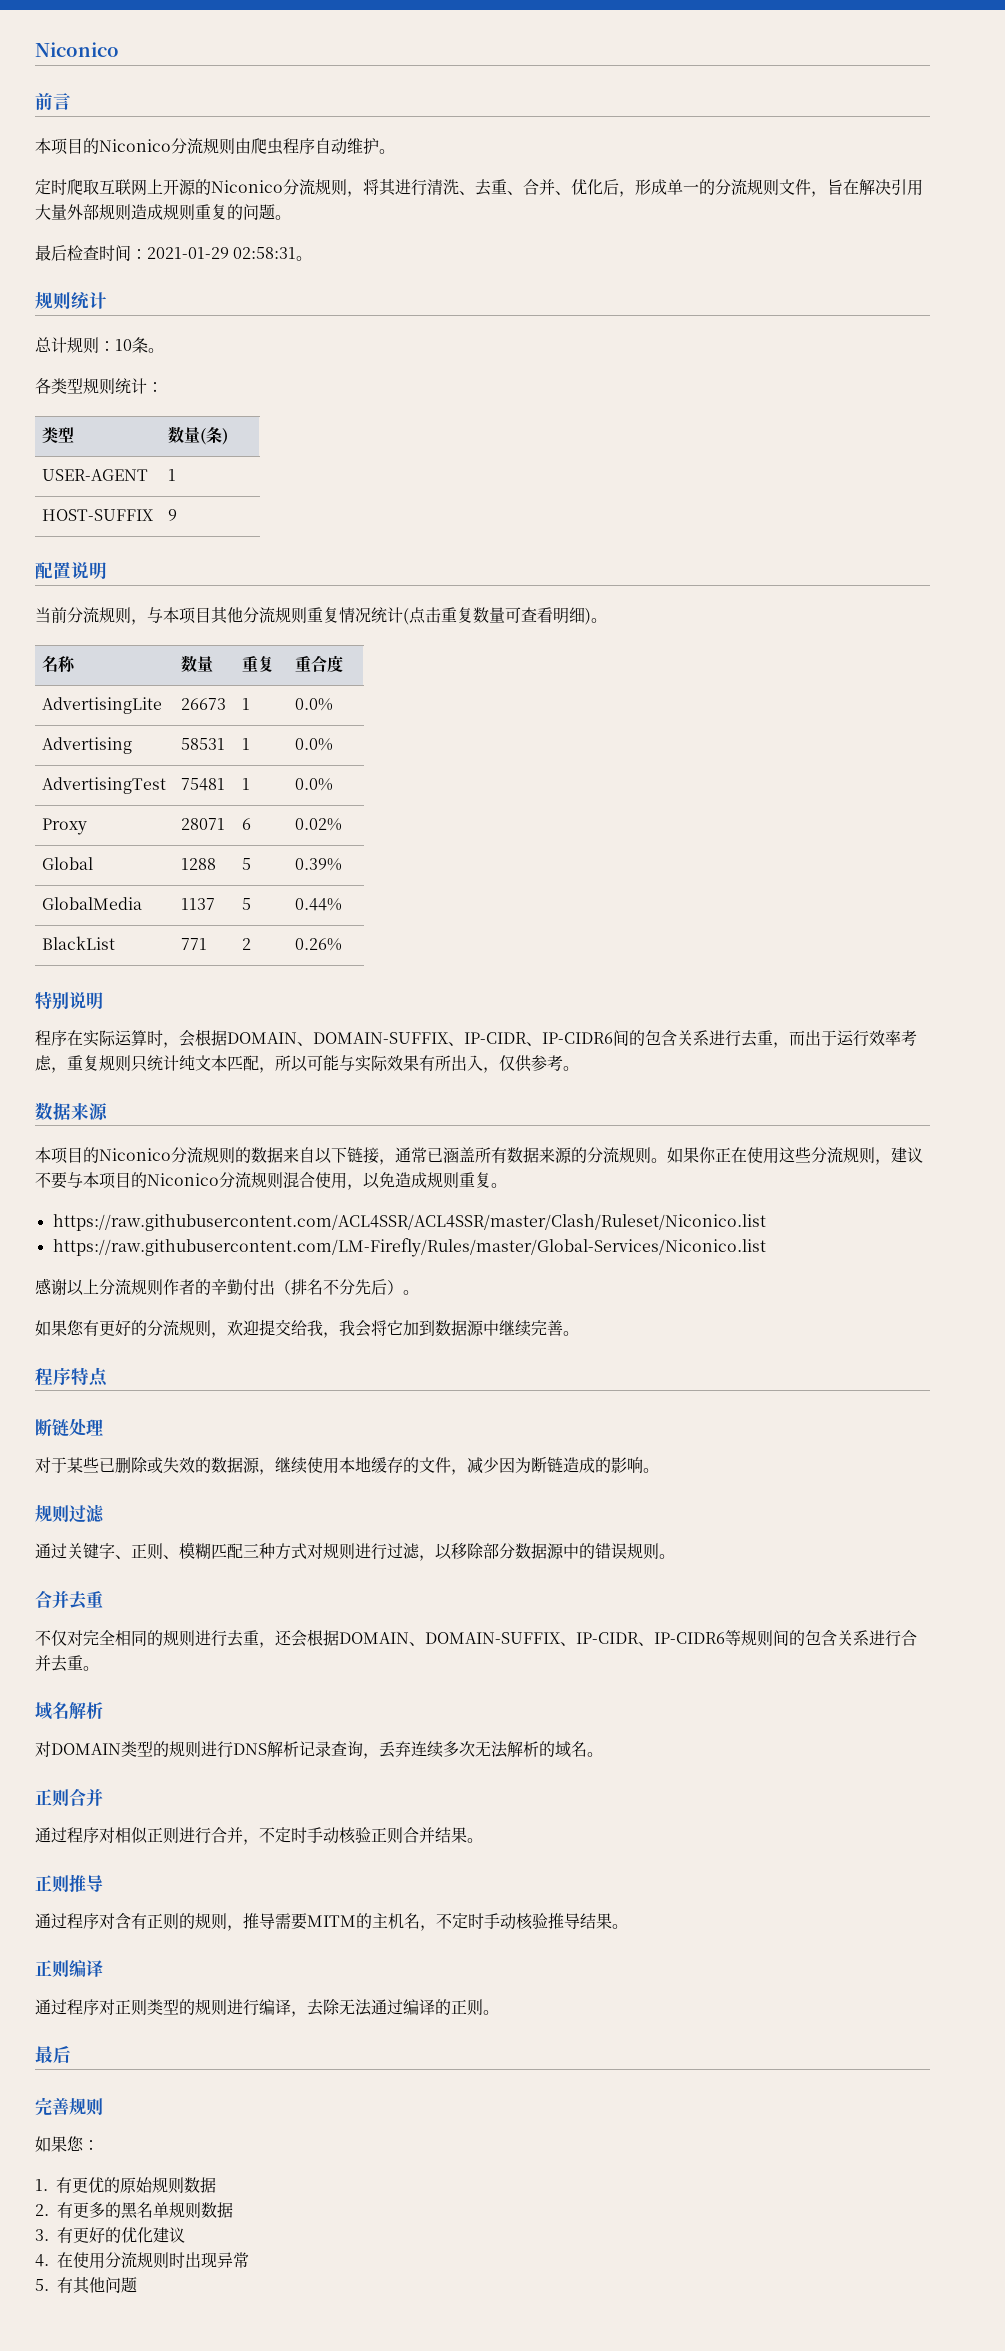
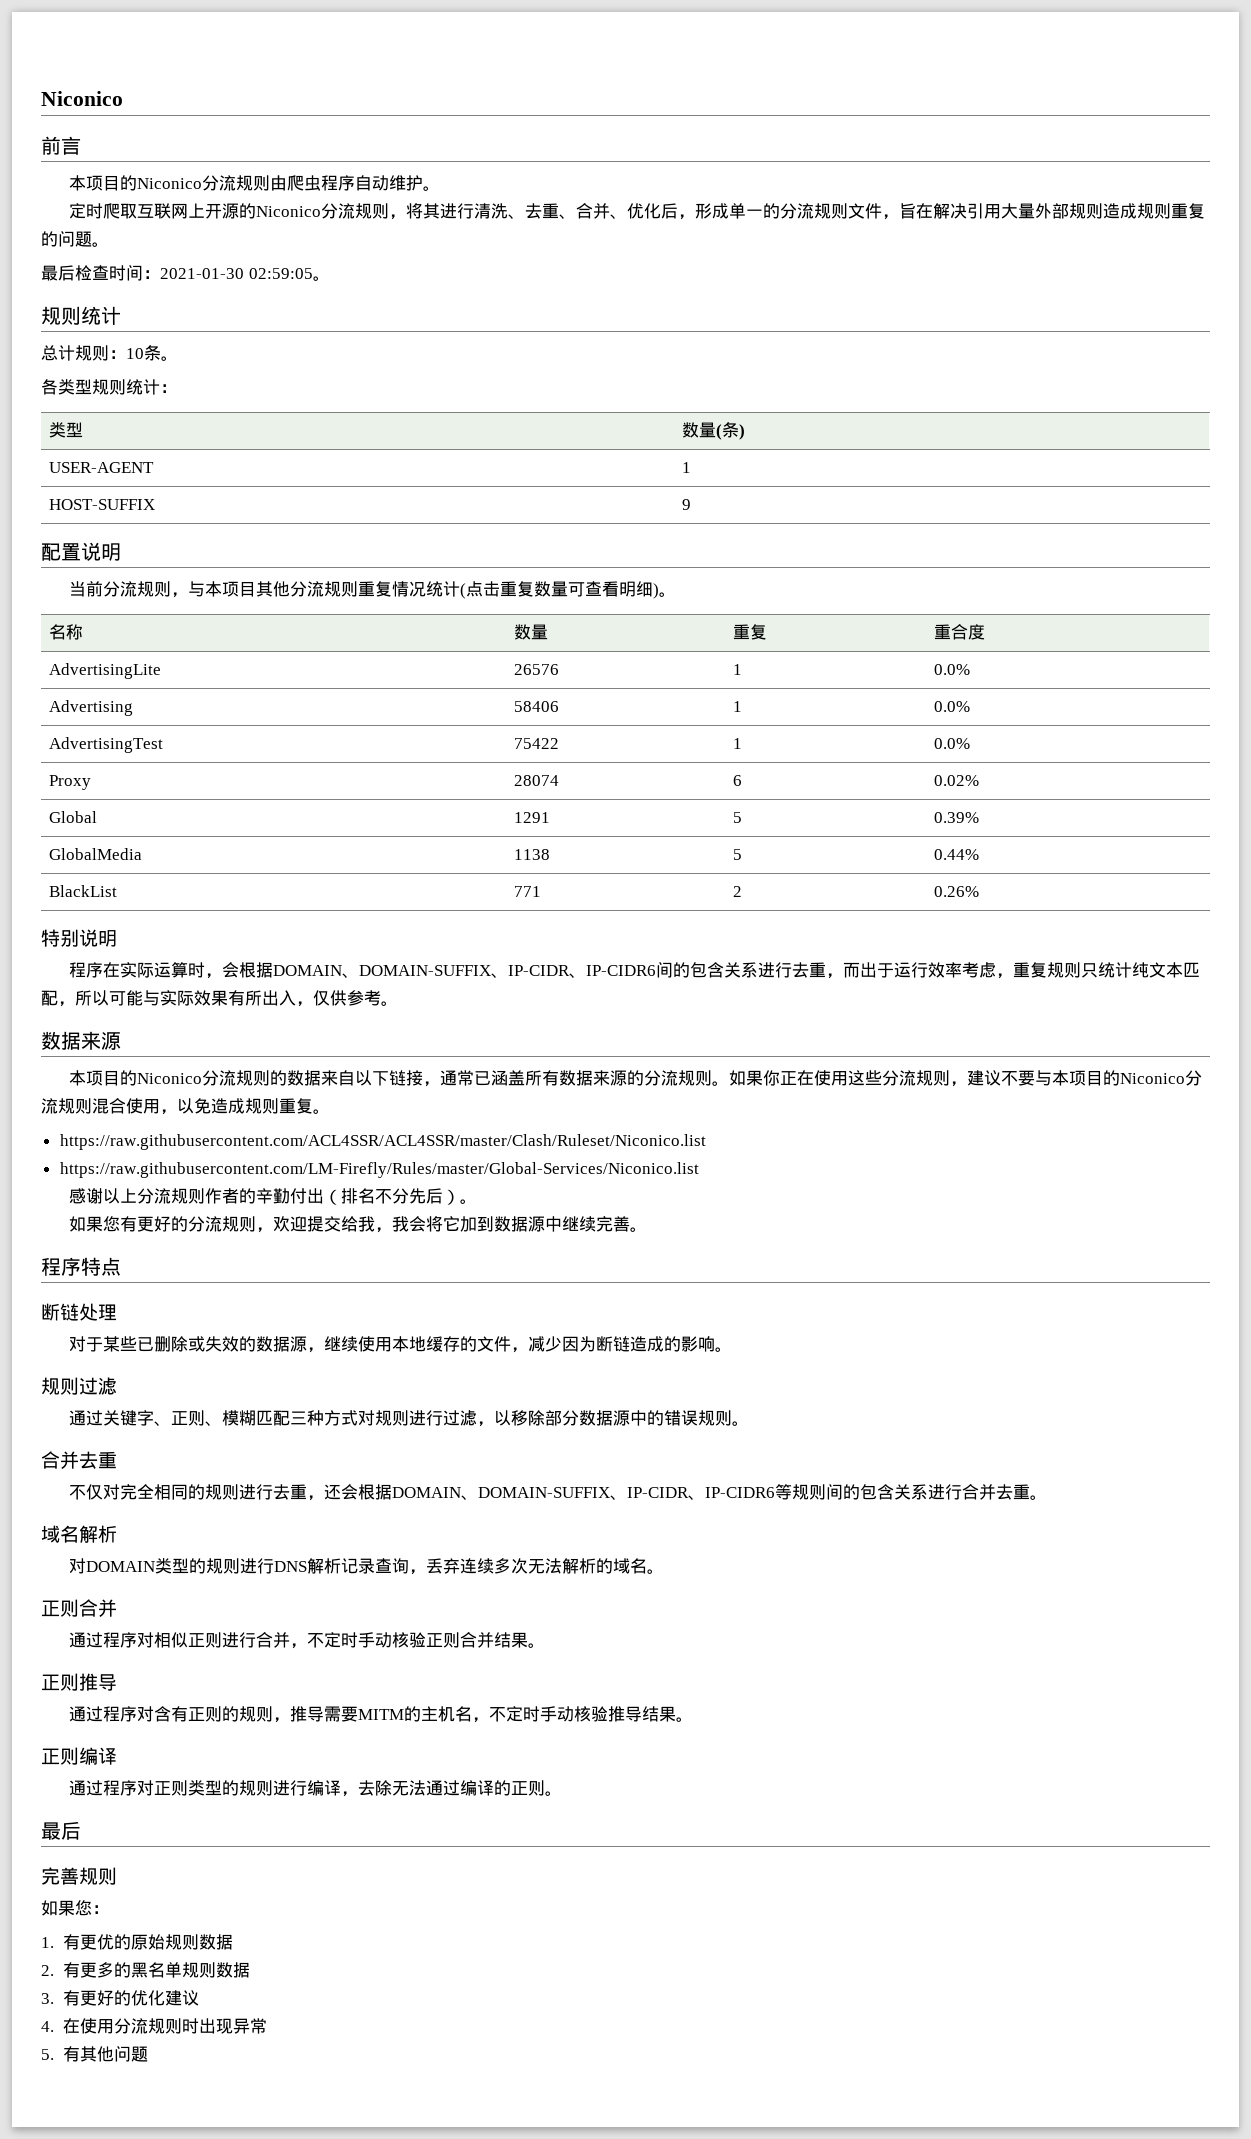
[147,247,297,259] 2021-01-29 02:58:31 -> [160,268,313,279] 2021-01-30 02:59:05
[181,698,227,710] 26673 -> [513,664,559,675] 26576
[181,738,226,750] 58531 -> [513,701,559,712] 58406
[181,778,226,791] 75481 -> [513,738,559,749] 75422
[181,818,226,830] 28071 -> [513,775,559,786] 28074
[181,858,217,870] 1288 -> [513,812,550,823] 1291
[181,898,216,910] 1137 -> [513,849,550,860] 1138

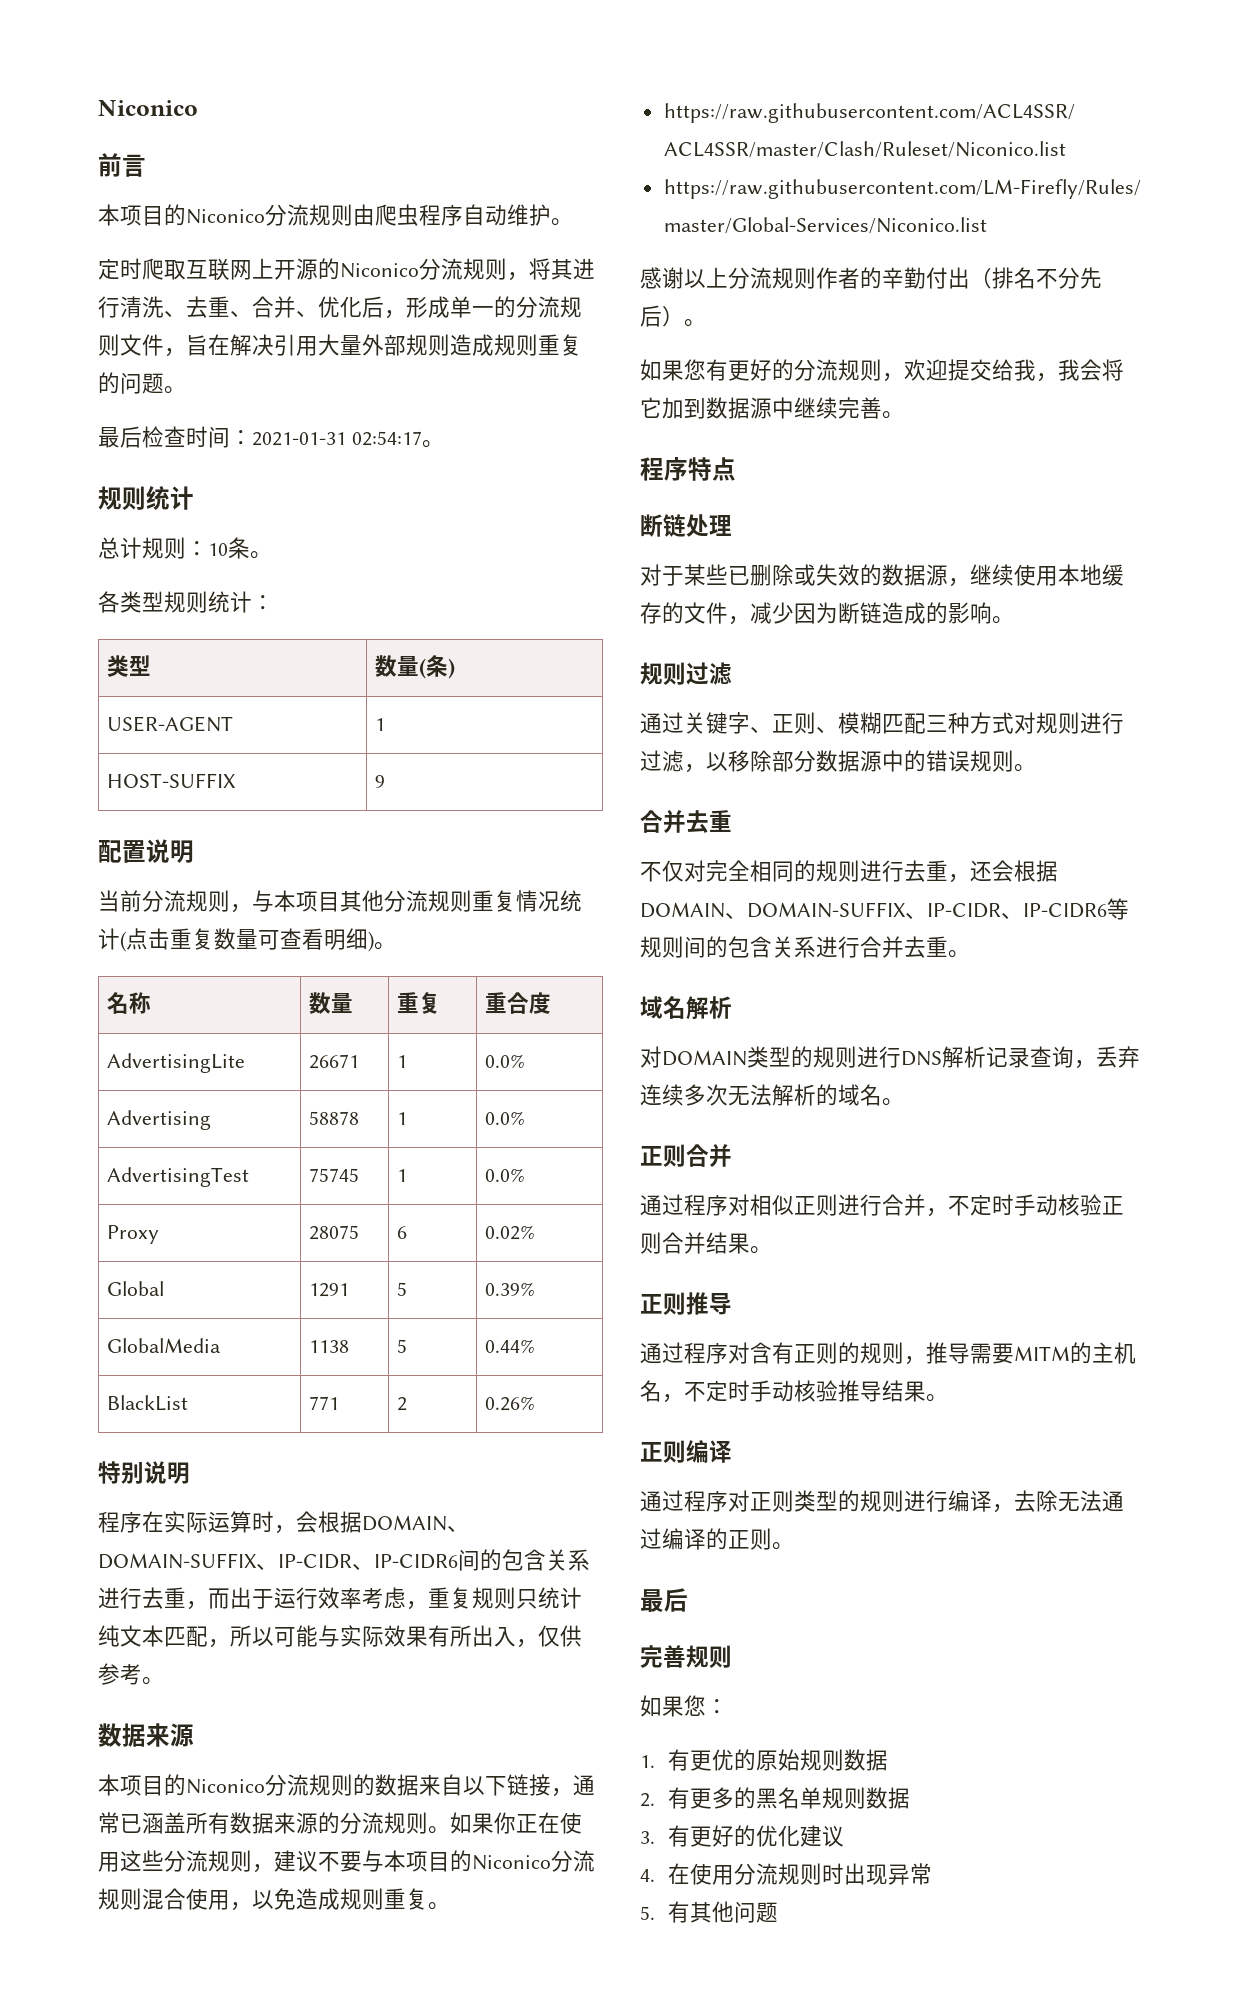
[160,268,313,279] 2021-01-30 02:59:05 -> [252,431,422,446] 2021-01-31 02:54:17
[513,664,559,675] 26576 -> [308,1054,359,1069] 26671
[513,701,559,712] 58406 -> [308,1111,359,1125] 58878
[513,738,559,749] 75422 -> [308,1168,359,1182] 75745
[513,775,559,786] 28074 -> [308,1225,359,1240] 28075

